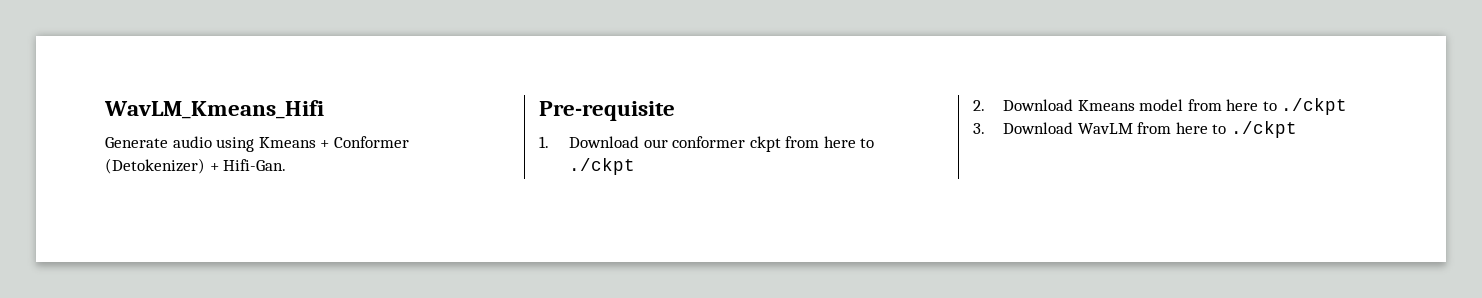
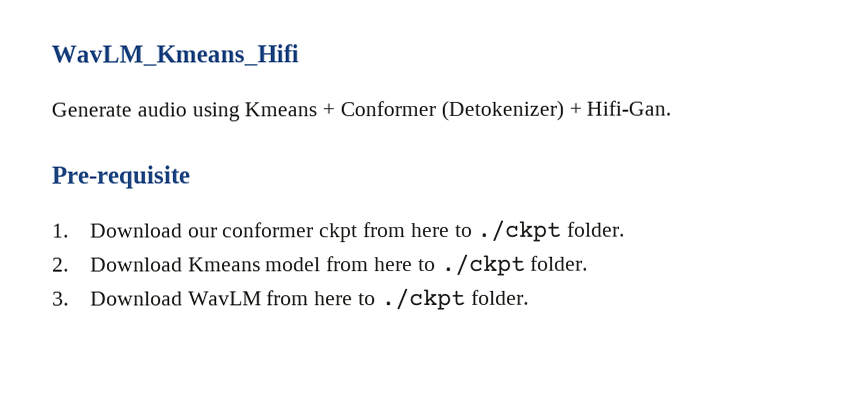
(635, 166) none -> [567,221,626,237] folder.
(1348, 106) none -> [530,255,589,271] folder.
(1297, 129) none -> [470,289,529,305] folder.

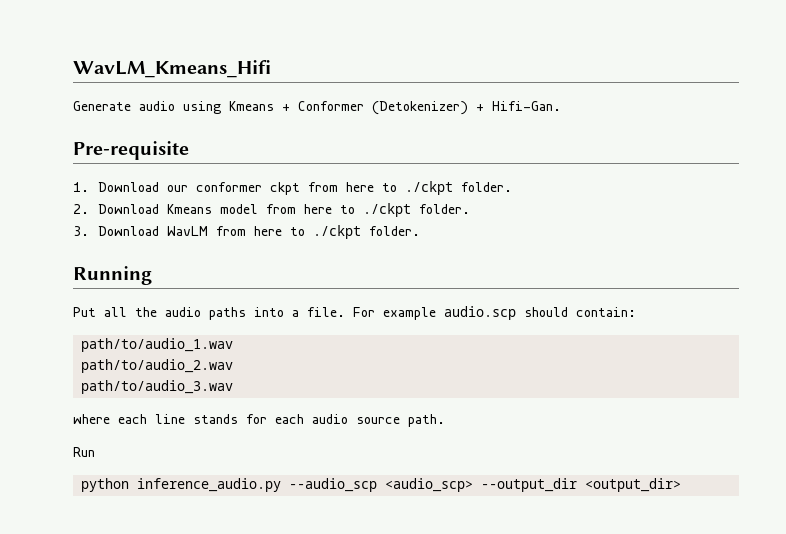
(529, 297) none -> [73,266,152,285] [73,306,636,320] [81,338,234,352] [81,359,234,373] [81,380,234,394] [73,414,445,427] [73,447,95,457] [81,478,682,492] // Running // Put all the audio paths into a file. For example audio.scp should contain: // path/to/audio_1.wav // path/to/audio_2.wav // path/to/audio_3.wav // where each line stands for each audio source path. // Run // python inference_audio.py --audio_scp <audio_scp> --output_dir <output_dir>

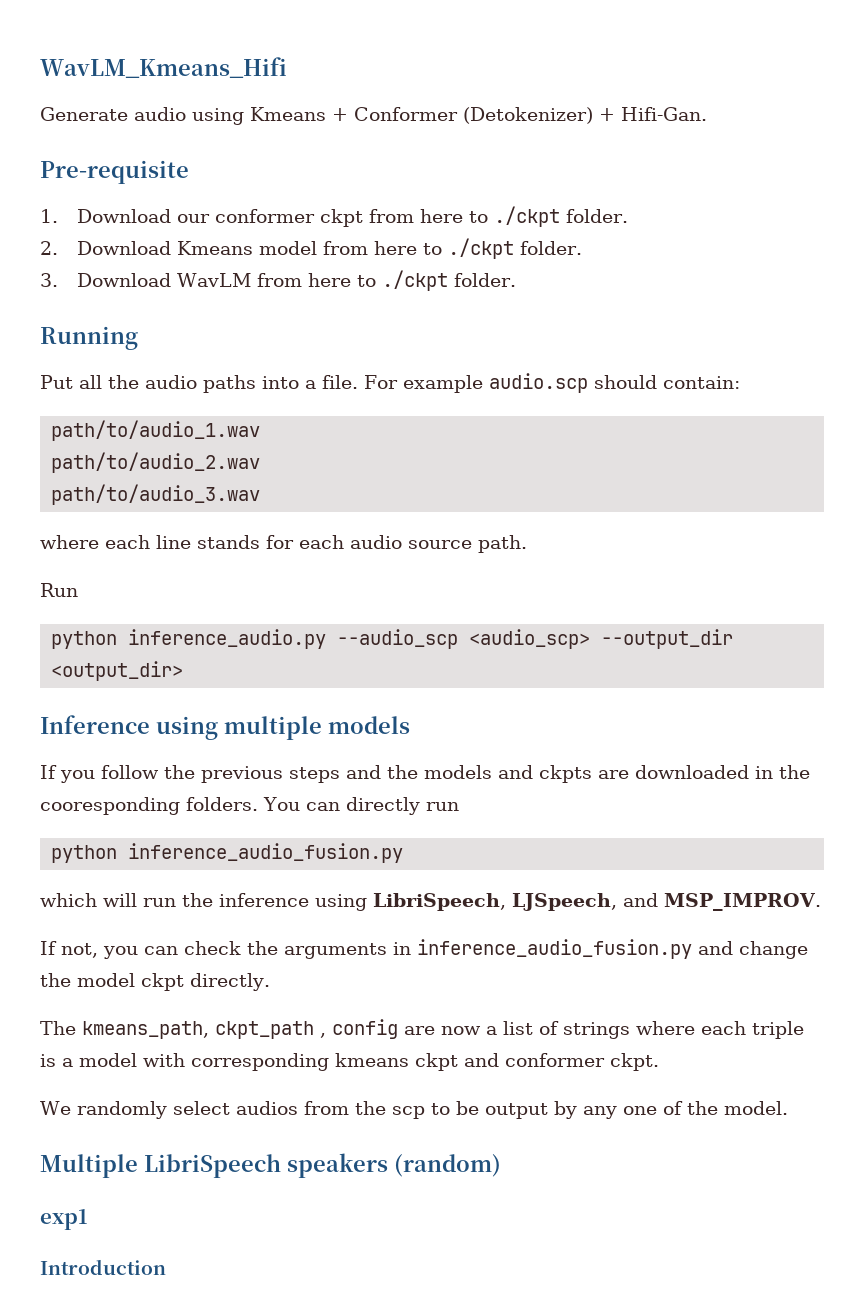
(682, 485) none -> [40,715,410,740] [40,765,810,783] [40,797,459,815] [51,843,404,863] [40,893,821,911] [40,939,808,959] [40,973,270,991] [40,1019,804,1039] [40,1053,659,1071] [40,1101,788,1119] [40,1153,501,1178] [40,1209,88,1230] [40,1259,166,1275] // Inference using multiple models // If you follow the previous steps and the models and ckpts are downloaded in the cooresponding folders. You can directly run // python inference_audio_fusion.py // which will run the inference using LibriSpeech, LJSpeech, and MSP_IMPROV. // If not, you can check the arguments in inference_audio_fusion.py and change the model ckpt directly. // The kmeans_path, ckpt_path , config are now a list of strings where each triple is a model with corresponding kmeans ckpt and conformer ckpt. // We randomly select audios from the scp to be output by any one of the model. // Multiple LibriSpeech speakers (random) // exp1 // Introduction

